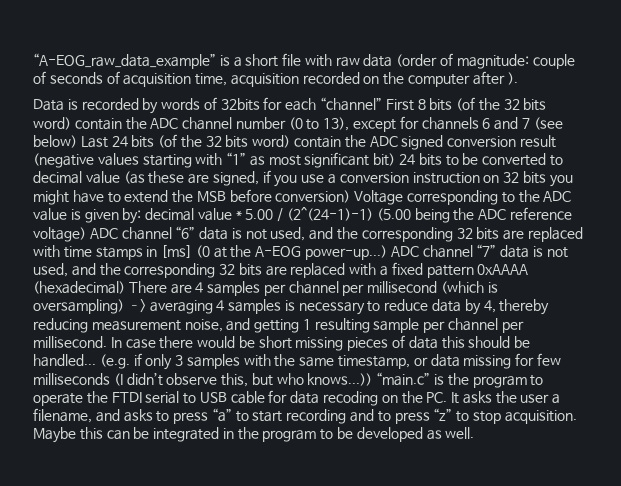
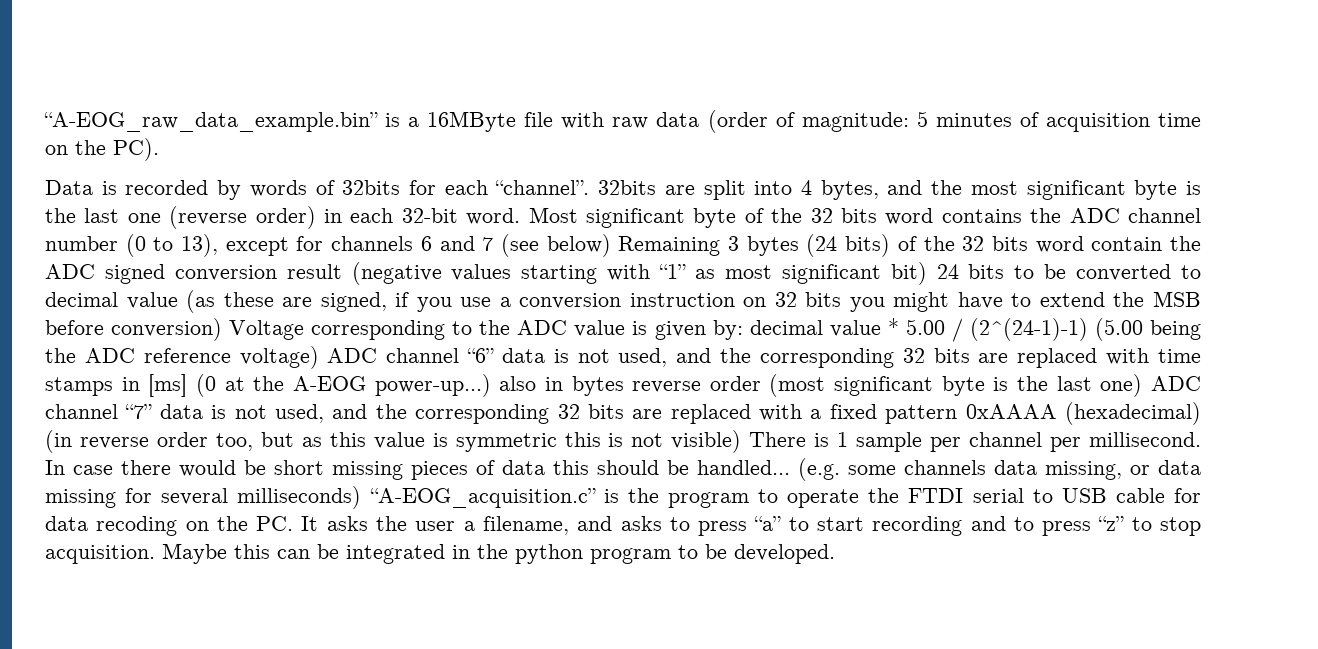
[33,53,216,69] “A-EOG_raw_data_example” -> [44,112,378,132] “A-EOG_raw_data_example.bin”
[245,54,279,67] short -> [427,111,517,132] 16MByte
[532,54,575,69] [33,71,518,87] couple of seconds of acquisition time, acquisition recorded on the computer after ). -> [916,111,1202,132] [45,138,159,161] 5 minutes of acquisition time on the PC).
[320,97,547,111] [33,117,122,130] “channel” First 8 bits (of the 32 bits word) contain -> [495,180,1201,200] [45,206,1022,229] “channel”. 32bits are split into 4 bytes, and the most significant byte is the last one (reverse order) in each 32-bit word. Most significant byte of the 32 bits word contains
[80,134,291,148] Last 24 bits (of the 32 bits word) -> [618,234,1084,257] Remaining 3 bytes (24 bits) of the 32 bits word
(388, 252) none -> [499,374,1143,397] also in bytes reverse order (most significant byte is the last one)
[128,281,498,296] [33,299,550,315] [33,318,370,333] There are 4 samples per channel per millisecond (which is oversampling) –> averaging 4 samples is necessary to reduce data by 4, thereby reducing measurement noise, and getting 1 resulting -> [45,430,849,453] (in reverse order too, but as this value is symmetric this is not visible) There is 1
[133,353,561,370] [33,372,431,387] if only 3 samples with the same timestamp, or data missing for few milliseconds (I didn’t observe this, but who knows...)) “main.c” -> [848,460,1201,480] [45,486,596,509] some channels data missing, or data missing for several milliseconds) “A-EOG_acquisition.c”
(259, 433) none -> [515,544,583,564] python
[356,427,475,442] developed as well. -> [734,544,835,564] developed.

